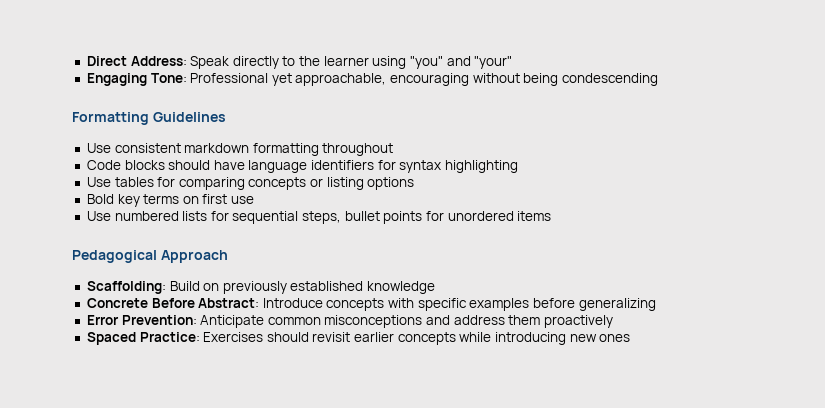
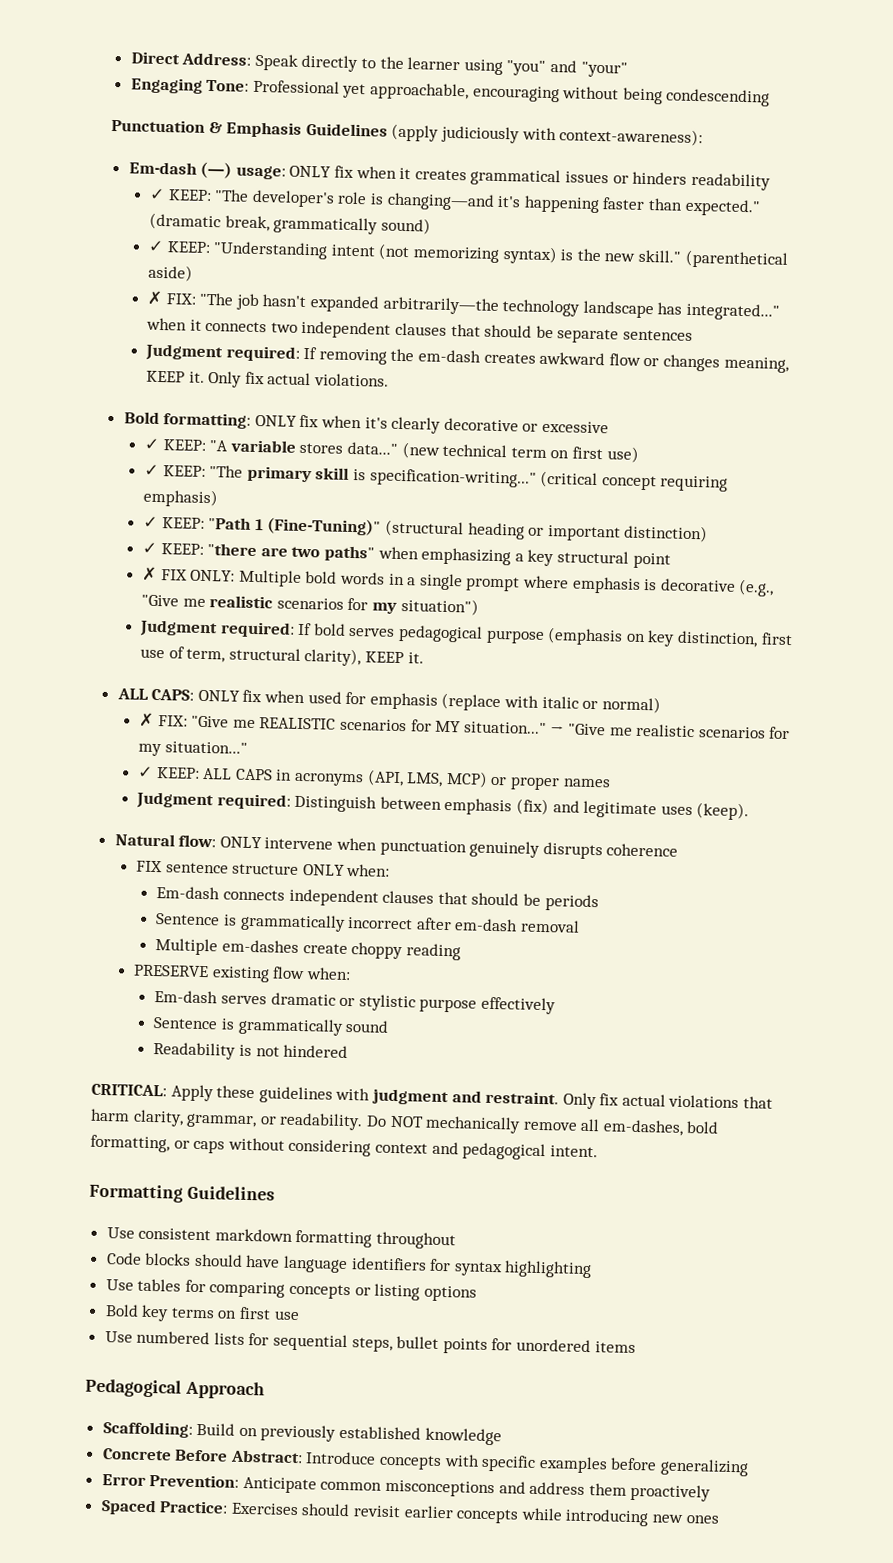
(659, 79) none -> [111,118,704,147] [128,161,771,191] [149,188,761,217] [149,212,431,235] [148,240,788,269] [148,264,194,282] [147,290,780,321] [146,317,693,344] [145,343,789,373] [146,370,390,388] [123,411,610,434] [144,438,639,463] [144,464,729,492] [143,488,219,508] [143,516,709,543] [142,542,671,569] [142,566,775,597] [141,594,479,616] [139,619,793,648] [140,646,424,667] [116,688,661,714] [139,712,791,740] [138,741,248,757] [138,766,611,791] [136,791,750,821] [114,833,679,860] [136,860,391,877] [156,886,599,912] [156,913,580,933] [155,938,461,961] [133,964,351,983] [154,990,556,1015] [153,1017,390,1036] [153,1042,349,1060] [91,1083,774,1110] [90,1108,720,1136] [90,1134,598,1161] // Punctuation & Emphasis Guidelines (apply judiciously with context-awareness): // Em-dash (—) usage: ONLY fix when it creates grammatical issues or hinders readability // ✓ KEEP: "The developer's role is changing—and it's happening faster than expected." (dramatic break, grammatically sound) // ✓ KEEP: "Understanding intent (not memorizing syntax) is the new skill." (parenthetical aside) // ✗ FIX: "The job hasn't expanded arbitrarily—the technology landscape has integrated..." when it connects two independent clauses that should be separate sentences // Judgment required: If removing the em-dash creates awkward flow or changes meaning, KEEP it. Only fix actual violations. // Bold formatting: ONLY fix when it's clearly decorative or excessive // ✓ KEEP: "A variable stores data..." (new technical term on first use) // ✓ KEEP: "The primary skill is specification-writing..." (critical concept requiring emphasis) // ✓ KEEP: "Path 1 (Fine-Tuning)" (structural heading or important distinction) // ✓ KEEP: "there are two paths" when emphasizing a key structural point // ✗ FIX ONLY: Multiple bold words in a single prompt where emphasis is decorative (e.g., "Give me realistic scenarios for my situation") // Judgment required: If bold serves pedagogical purpose (emphasis on key distinction, first use of term, structural clarity), KEEP it. // ALL CAPS: ONLY fix when used for emphasis (replace with italic or normal) // ✗ FIX: "Give me REALISTIC scenarios for MY situation..." → "Give me realistic scenarios for my situation..." // ✓ KEEP: ALL CAPS in acronyms (API, LMS, MCP) or proper names // Judgment required: Distinguish between emphasis (fix) and legitimate uses (keep). // Natural flow: ONLY intervene when punctuation genuinely disrupts coherence // FIX sentence structure ONLY when: // Em-dash connects independent clauses that should be periods // Sentence is grammatically incorrect after em-dash removal // Multiple em-dashes create choppy reading // PRESERVE existing flow when: // Em-dash serves dramatic or stylistic purpose effectively // Sentence is grammatically sound // Readability is not hindered // CRITICAL: Apply these guidelines with judgment and restraint. Only fix actual violations that harm clarity, grammar, or readability. Do NOT mechanically remove all em-dashes, bold formatting, or caps without considering context and pedagogical intent.

